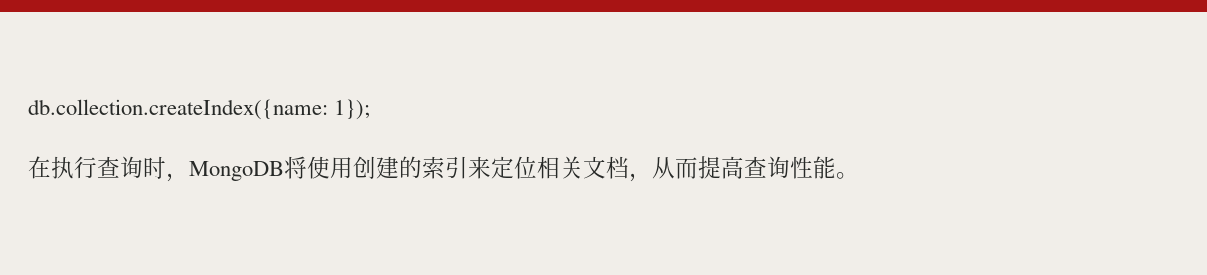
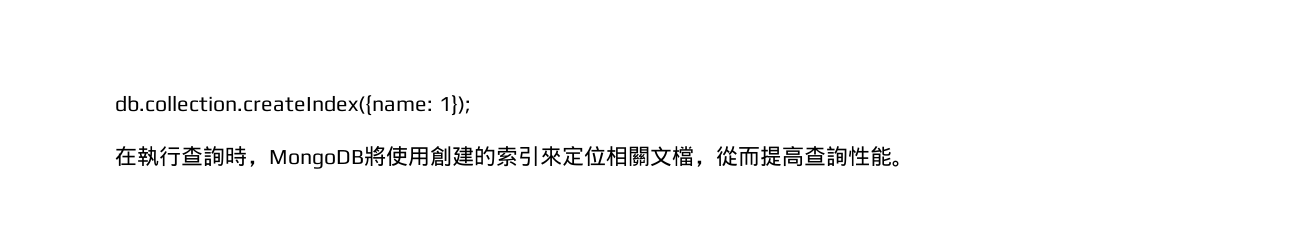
[51,156,675,182] 执行查询时，MongoDB将使用创建的索引来定位相关文档，从 -> [137,145,738,169] 執行查詢時，MongoDB將使用創建的索引來定位相關文檔，從
[767,156,790,178] 询 -> [826,146,848,166] 詢

